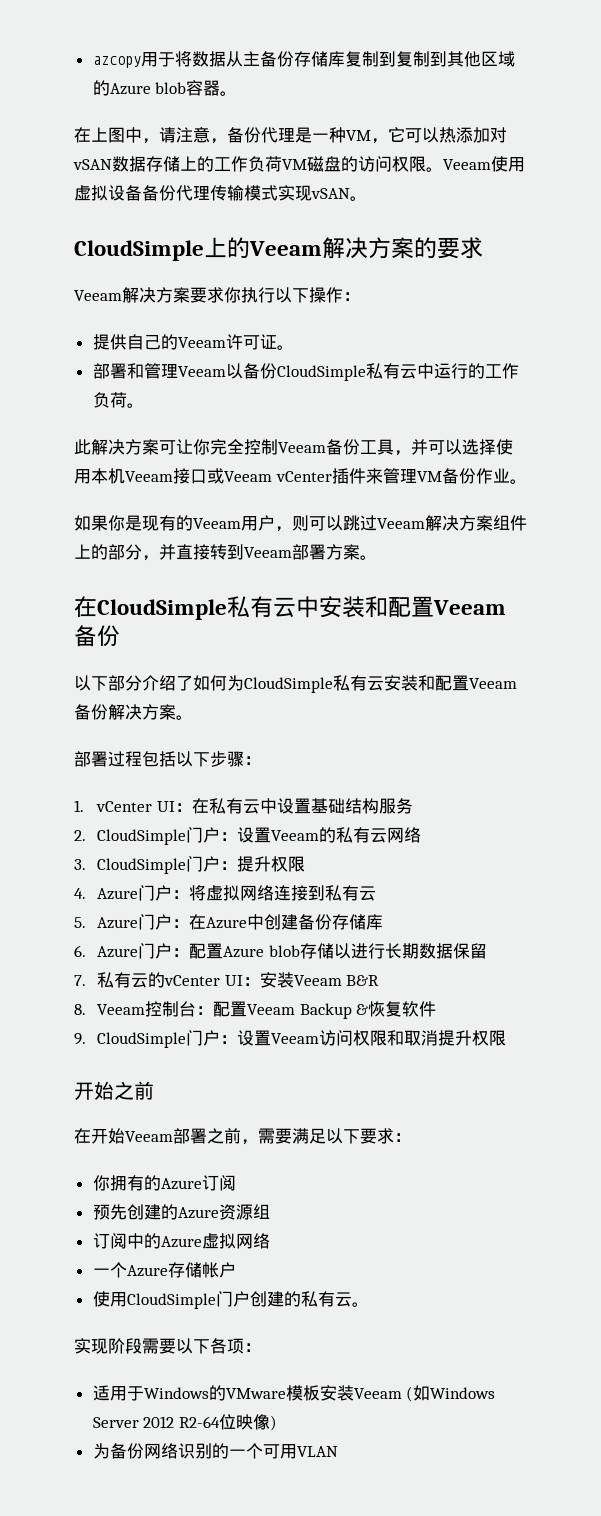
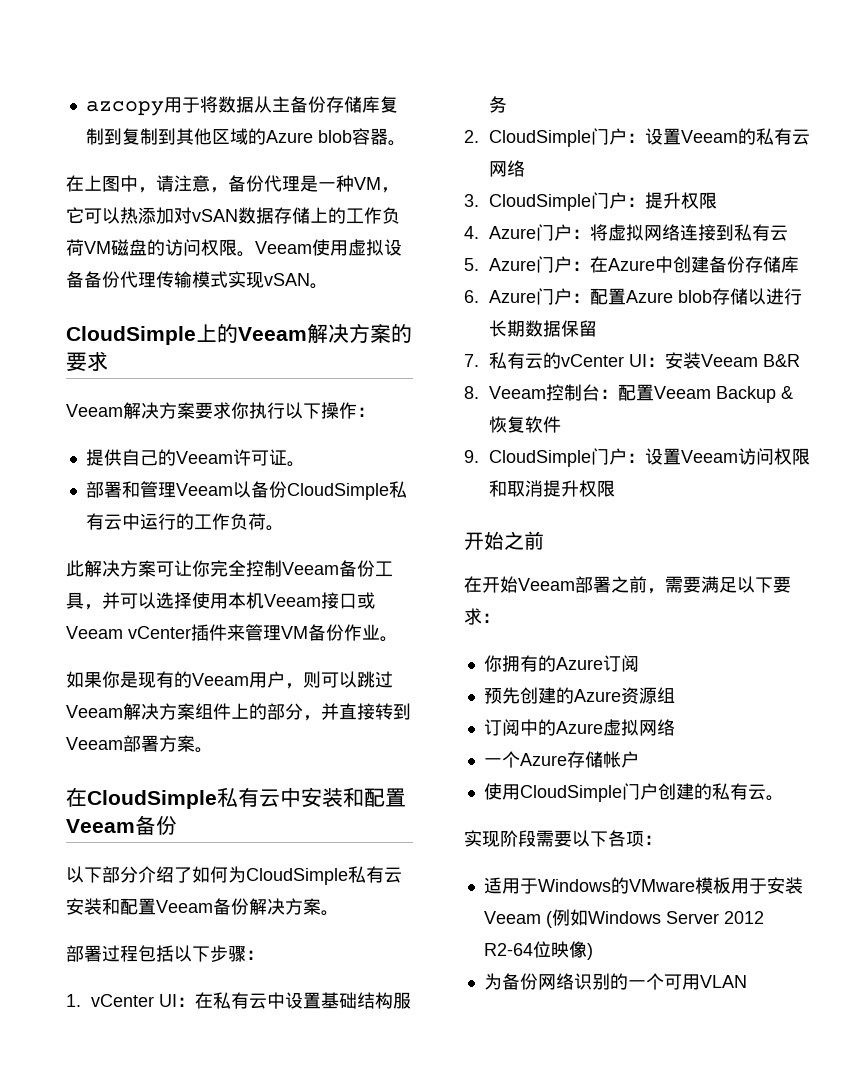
(320, 1393) none -> [730,878,767,894] 用于
(414, 1394) none -> [551,909,570,926] 例

